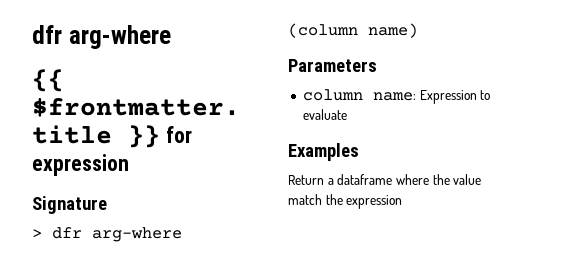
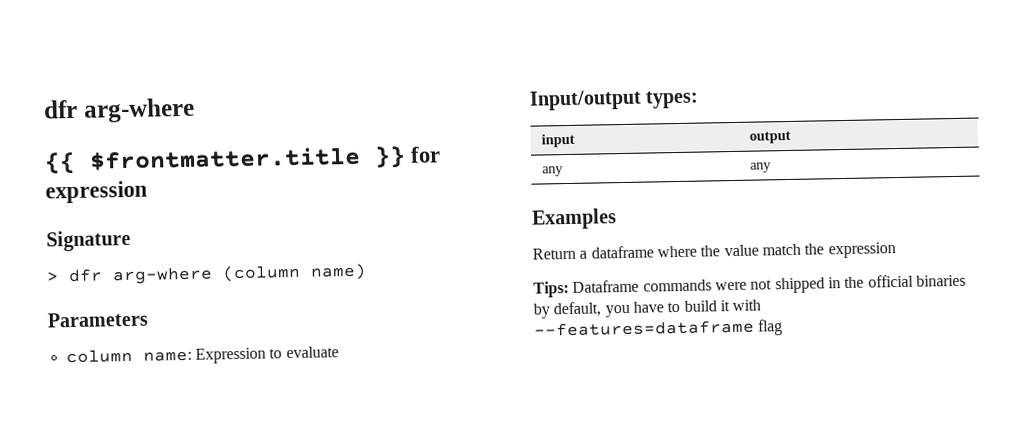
(347, 114) none -> [529,89,700,111] [540,133,575,148] [748,130,791,144] [541,166,564,177] [749,162,772,173] // Input/output types: // input | output // any | any
(403, 202) none -> [533,274,966,298] [533,299,762,319] [534,319,784,337] // Tips: Dataframe commands were not shipped in the official binaries by default, you have to build it with --features=dataframe flag

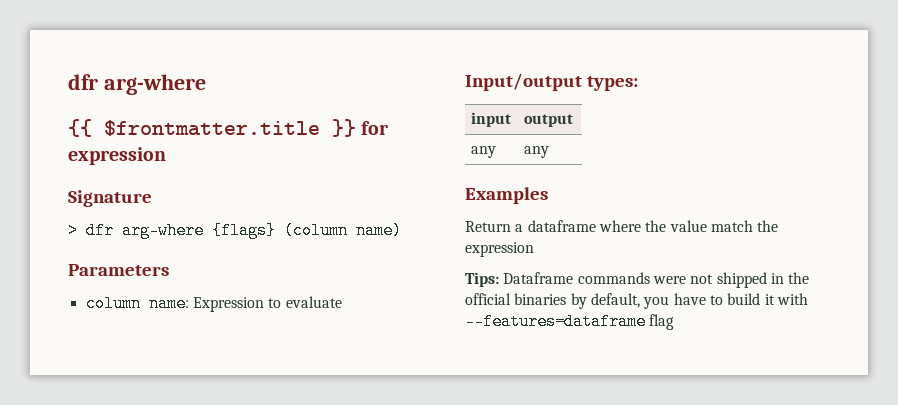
(213, 275) none -> [212,222,276,239] {flags}

